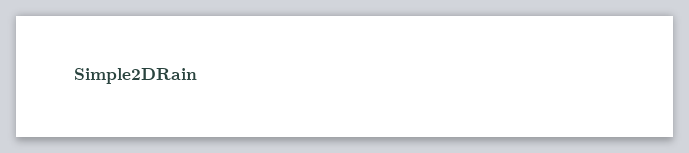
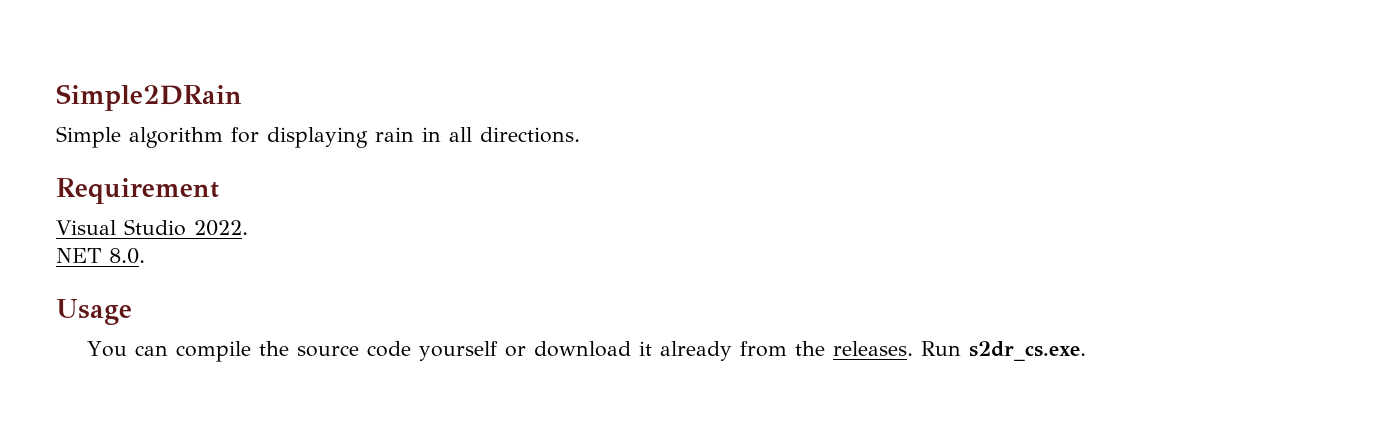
(197, 76) none -> [56,126,580,148] [56,178,219,204] [56,219,248,236] [56,248,145,264] [56,299,132,325] [87,341,1087,362] // Simple algorithm for displaying rain in all directions. // Requirement // Visual Studio 2022. // NET 8.0. // Usage // You can compile the source code yourself or download it already from the releases. Run s2dr_cs.exe.

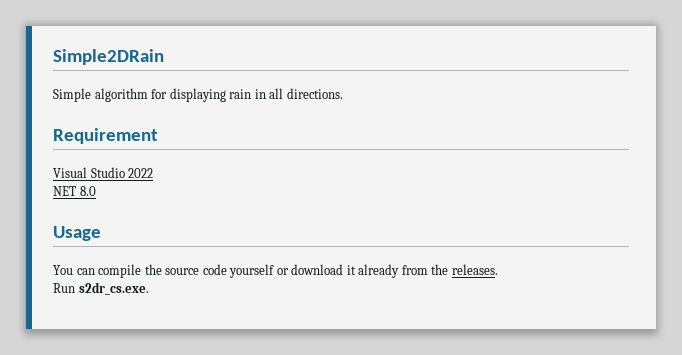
[193,220,248,236] 2022. -> [128,168,154,178] 2022
[109,248,145,264] 8.0. -> [79,186,96,196] 8.0
(914, 348) none -> (498, 269) //

